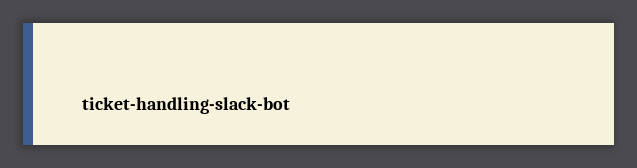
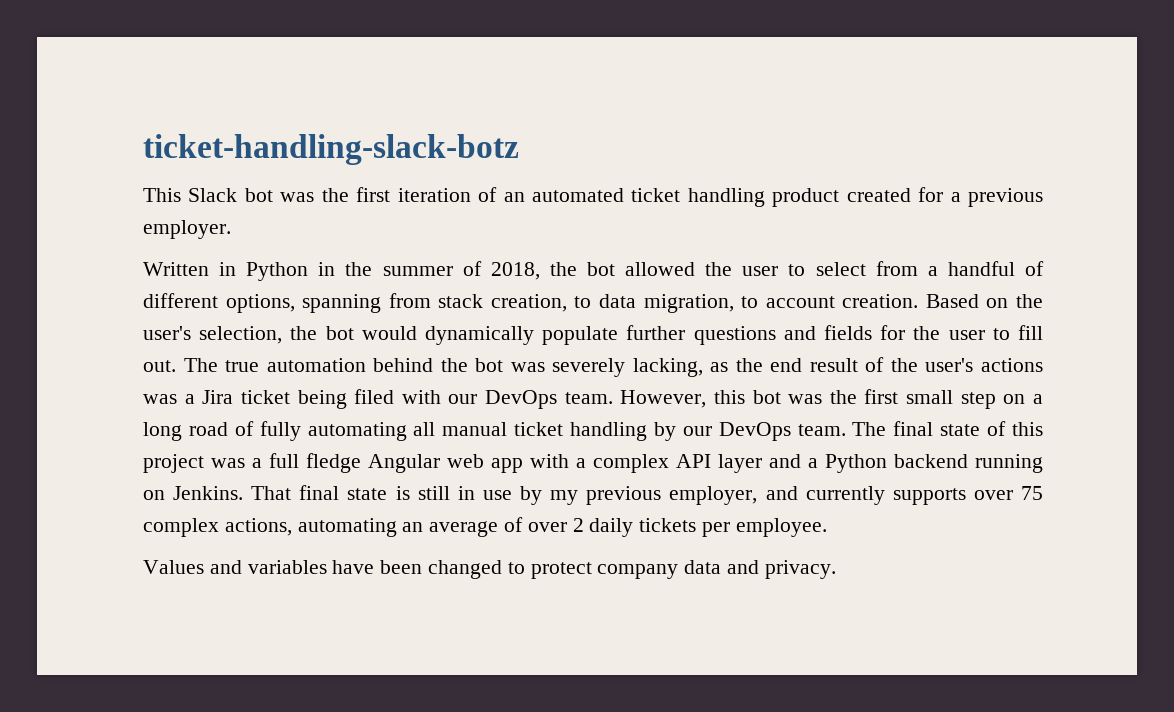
[82,97,290,114] ticket-handling-slack-bot -> [143,134,519,165] [143,187,1043,207] [143,220,231,239] [143,261,1044,281] [143,293,1043,313] [143,325,1044,345] [143,357,1043,377] [143,389,1044,409] [143,421,1043,441] [143,453,1043,473] [143,485,1043,505] [143,517,827,537] [143,560,836,579] ticket-handling-slack-botz // This Slack bot was the first iteration of an automated ticket handling product created for a previous employer. // Written in Python in the summer of 2018, the bot allowed the user to select from a handful of different options, spanning from stack creation, to data migration, to account creation. Based on the user's selection, the bot would dynamically populate further questions and fields for the user to fill out. The true automation behind the bot was severely lacking, as the end result of the user's actions was a Jira ticket being filed with our DevOps team. However, this bot was the first small step on a long road of fully automating all manual ticket handling by our DevOps team. The final state of this project was a full fledge Angular web app with a complex API layer and a Python backend running on Jenkins. That final state is still in use by my previous employer, and currently supports over 75 complex actions, automating an average of over 2 daily tickets per employee. // Values and variables have been changed to protect company data and privacy.

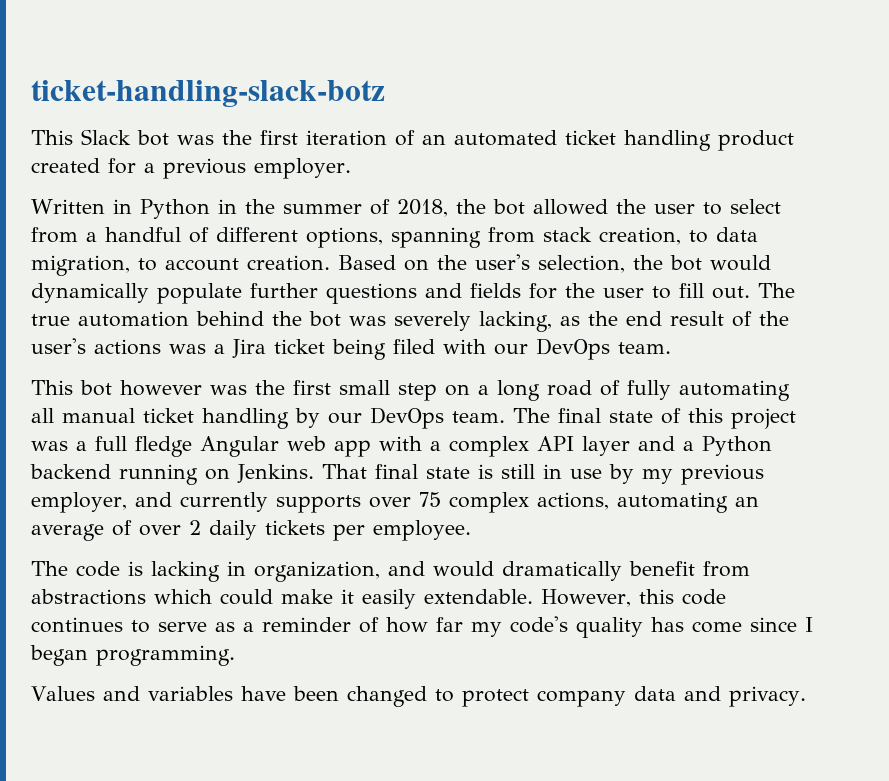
[620,390,781,408] However, this bot -> [31,380,202,396] // This bot however
(827, 527) none -> [31,561,750,582] [31,589,726,609] [31,616,813,638] [30,645,235,666] // The code is lacking in organization, and would dramatically benefit from abstractions which could make it easily extendable. However, this code continues to serve as a reminder of how far my code's quality has come since I began programming.

